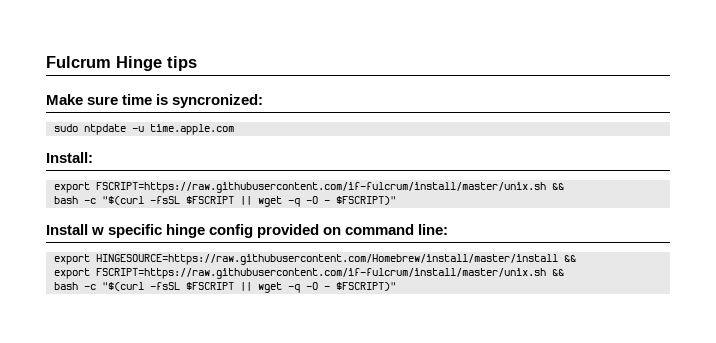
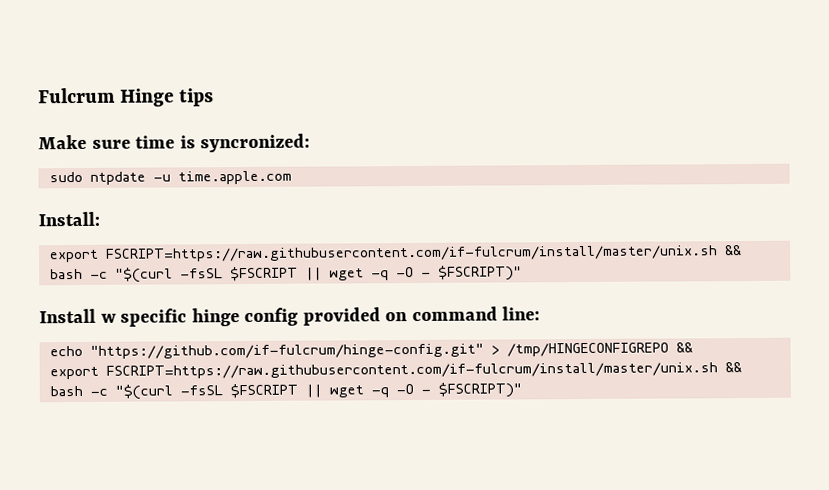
[53,254,558,265] export HINGESOURCE=https://raw.githubusercontent.com/Homebrew/install/master/install -> [49,342,669,359] echo "https://github.com/if-fulcrum/hinge-config.git" > /tmp/HINGECONFIGREPO

